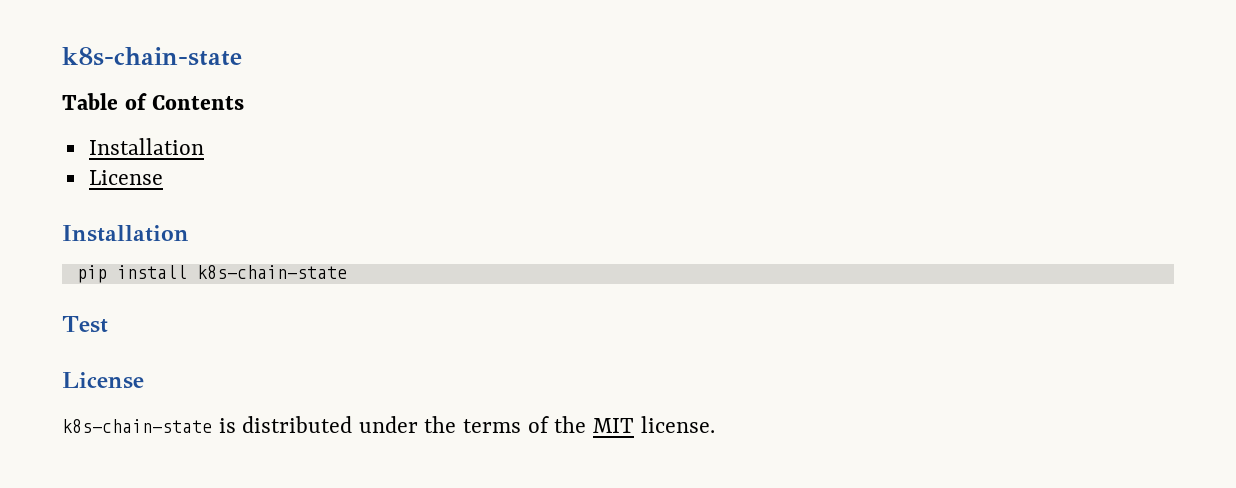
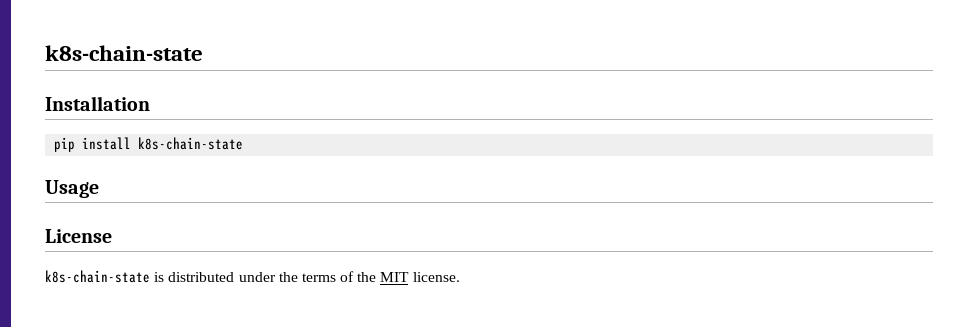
[62,47,242,66] [62,93,245,110] [88,138,204,155] [88,170,163,185] k8s-chain-state // Table of Contents // Installation // License -> [45,45,203,61] k8s-chain-state
[62,316,108,333] Test -> [45,180,99,198] Usage

